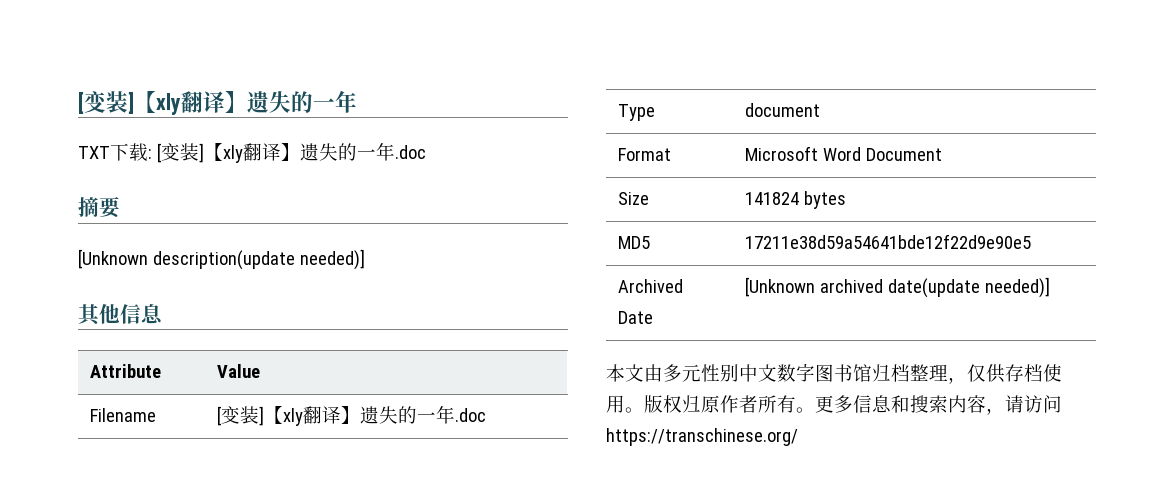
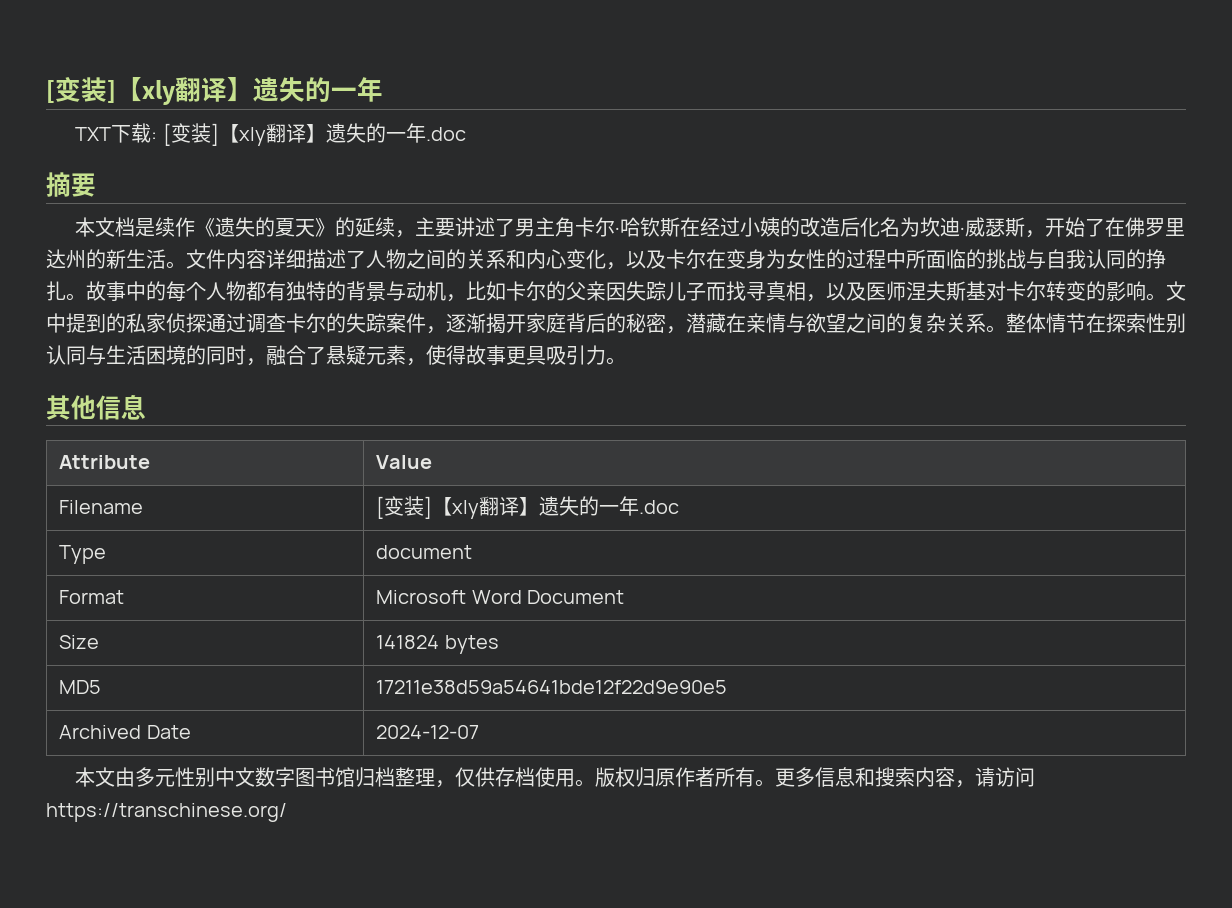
[78,249,365,270] [Unknown description(update needed)] -> [75,217,1186,238] [46,249,1166,270] [46,281,1186,302] [46,313,1186,334] [46,345,626,366] 本文档是续作《遗失的夏天》的延续，主要讲述了男主角卡尔·哈钦斯在经过小姨的改造后化名为坎迪·威瑟斯，开始了在佛罗里达州的新生活。文件内容详细描述了人物之间的关系和内心变化，以及卡尔在变身为女性的过程中所面临的挑战与自我认同的挣扎。故事中的每个人物都有独特的背景与动机，比如卡尔的父亲因失踪儿子而找寻真相，以及医师涅夫斯基对卡尔转变的影响。文中提到的私家侦探通过调查卡尔的失踪案件，逐渐揭开家庭背后的秘密，潜藏在亲情与欲望之间的复杂关系。整体情节在探索性别认同与生活困境的同时，融合了悬疑元素，使得故事更具吸引力。
[745,277,1051,298] [Unknown archived date(update needed)] -> [376,725,480,739] 2024-12-07

